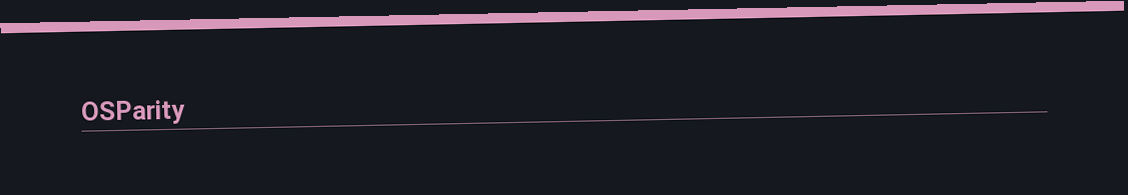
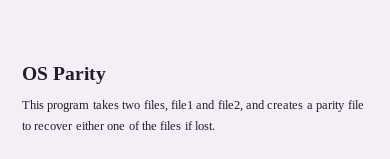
[80,99,186,126] OSParity -> [22,67,107,84] [22,100,364,112] [22,121,215,130] OS Parity // This program takes two files, file1 and file2, and creates a parity file to recover either one of the files if lost.

